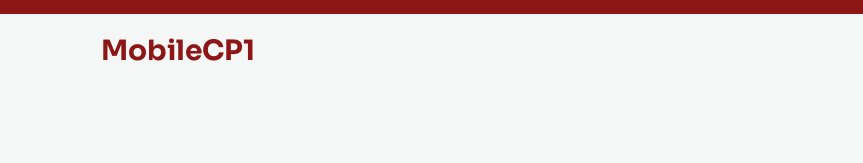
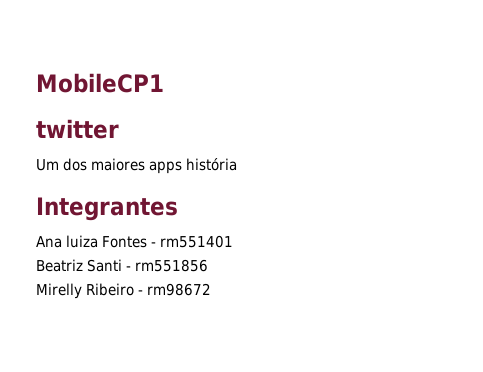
(255, 49) none -> [36,119,119,139] [36,158,238,174] [36,197,178,221] [36,235,234,248] [36,259,209,272] [36,283,212,299] // twitter // Um dos maiores apps história // Integrantes // Ana luiza Fontes - rm551401 // Beatriz Santi - rm551856 // Mirelly Ribeiro - rm98672

